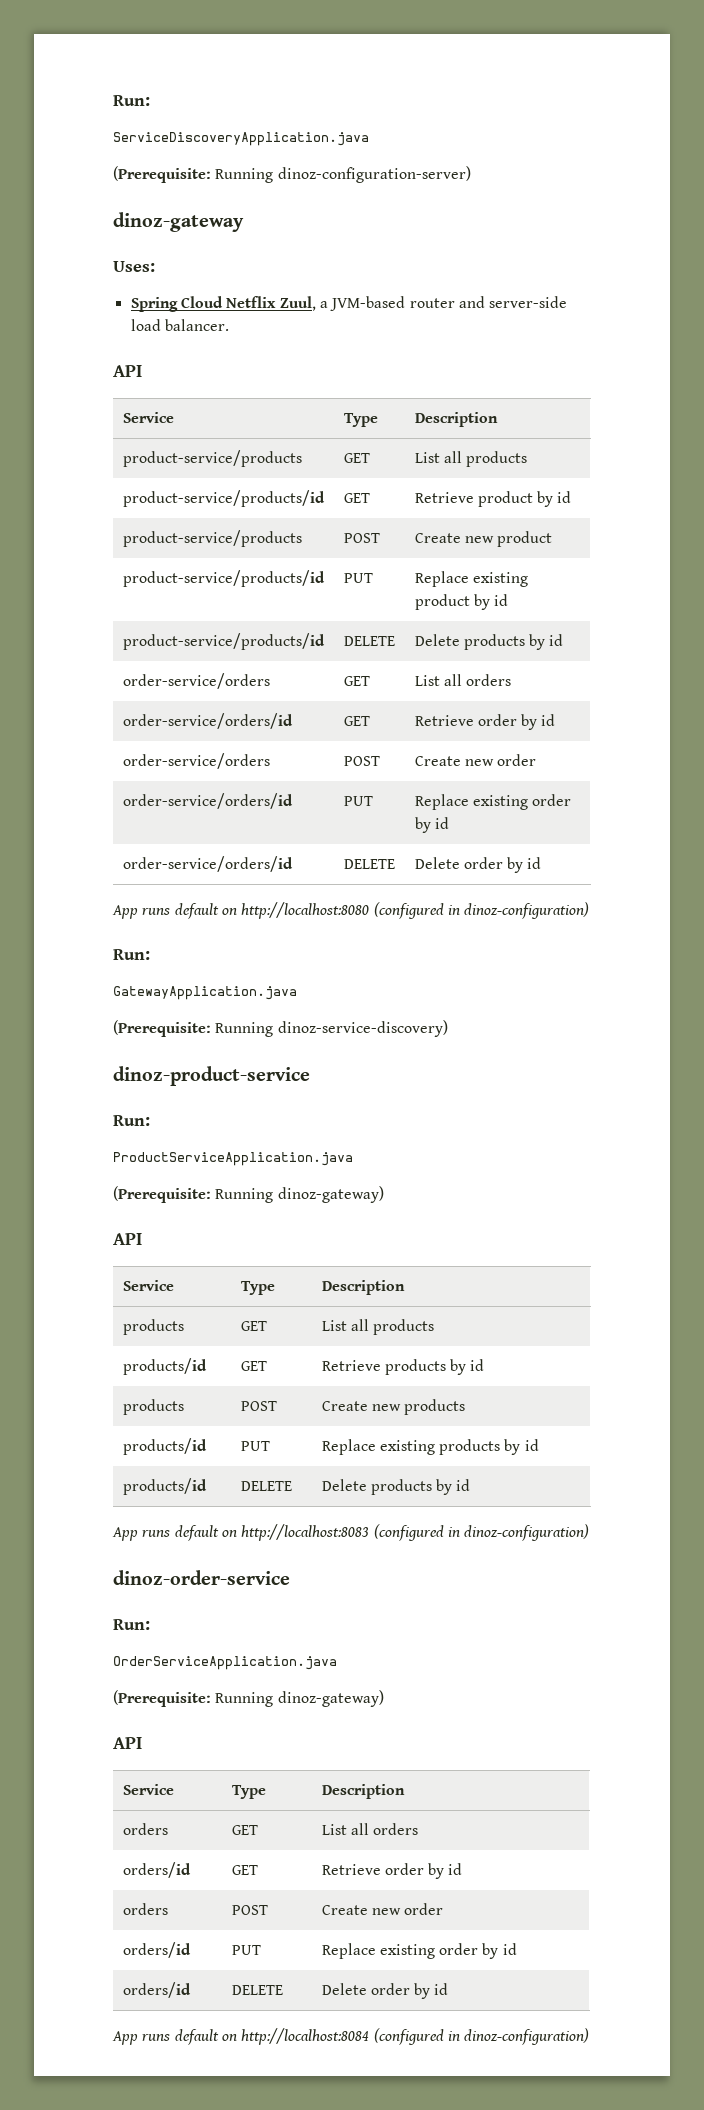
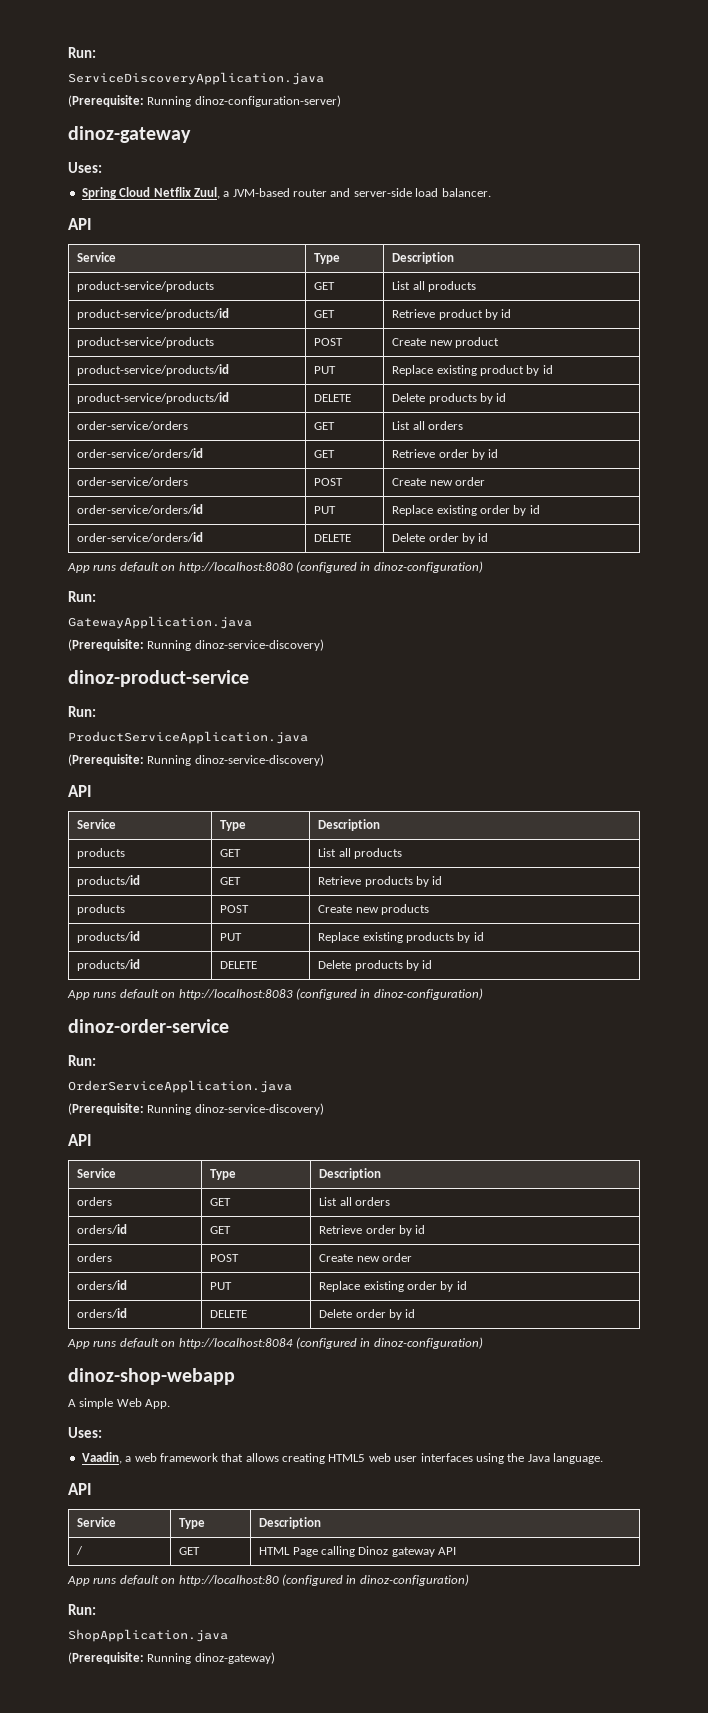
[277,1186,384,1203] dinoz-gateway) -> [194,754,324,766] dinoz-service-discovery)
[277,1690,384,1707] dinoz-gateway) -> [194,1103,324,1115] dinoz-service-discovery)
(590, 2036) none -> [68,1368,235,1385] [68,1398,171,1409] [68,1427,102,1438] [81,1452,603,1464] [68,1483,92,1495] [77,1517,117,1527] [179,1518,206,1529] [259,1517,322,1529] [76,1546,84,1555] [179,1547,201,1555] [259,1546,457,1557] [67,1574,469,1586] [68,1604,96,1615] [68,1629,228,1642] [68,1652,275,1664] // dinoz-shop-webapp // A simple Web App. // Uses: // Vaadin, a web framework that allows creating HTML5 web user interfaces using the Java language. // API // Service | Type | Description // / | GET | HTML Page calling Dinoz gateway API // App runs default on http://localhost:80 (configured in dinoz-configuration) // Run: // ShopApplication.java // (Prerequisite: Running dinoz-gateway)

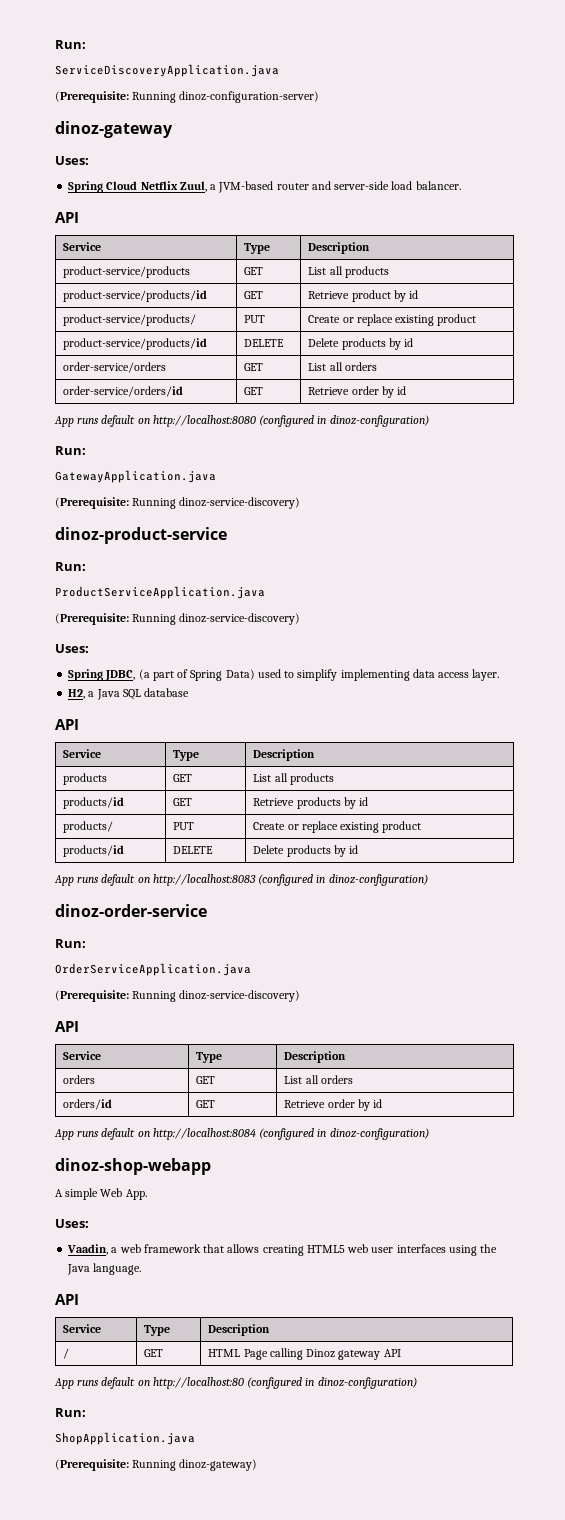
[77,337,215,348] [314,338,344,346] [392,337,499,348] [77,364,230,376] [314,366,337,374] [392,365,553,376] product-service/products | POST | Create new product // product-service/products/id | PUT | Replace existing product by id -> [63,314,197,326] [244,315,266,323] [308,314,477,326] product-service/products/ | PUT | Create or replace existing product
[77,477,189,486] [314,478,344,486] [392,477,485,486] [77,504,204,514] [314,506,337,514] [392,505,540,516] [77,532,204,542] [314,534,352,542] [392,533,489,544] // order-service/orders | POST | Create new order // order-service/orders/id | PUT | Replace existing order by id // order-service/orders/id | DELETE | Delete order by id -> (407, 390) none
(324, 760) none -> [55,644,89,653] [68,669,500,681] [68,688,190,700] // Uses: // Spring JDBC, (a part of Spring Data) used to simplify implementing data access layer. // H2, a Java SQL database
[77,904,126,915] [220,905,250,913] [318,904,429,915] [77,931,141,943] [220,933,243,941] [318,932,484,943] products | POST | Create new products // products/id | PUT | Replace existing products by id -> [63,821,114,833] [173,822,195,830] [253,821,422,833] products/ | PUT | Create or replace existing product
[77,1253,113,1262] [210,1254,240,1262] [319,1253,412,1262] [77,1280,128,1290] [210,1282,233,1290] [319,1281,467,1292] [77,1308,128,1318] [210,1310,248,1318] [319,1309,416,1320] // orders | POST | Create new order // orders/id | PUT | Replace existing order by id // orders/id | DELETE | Delete order by id -> (383, 1103) none

